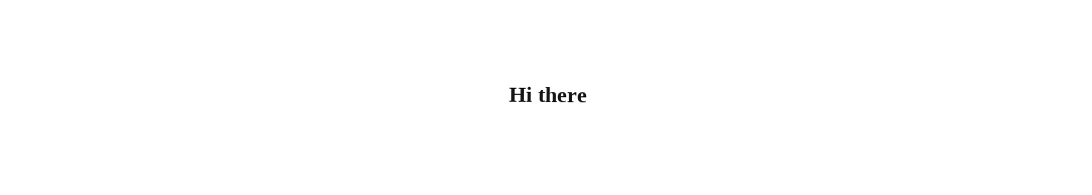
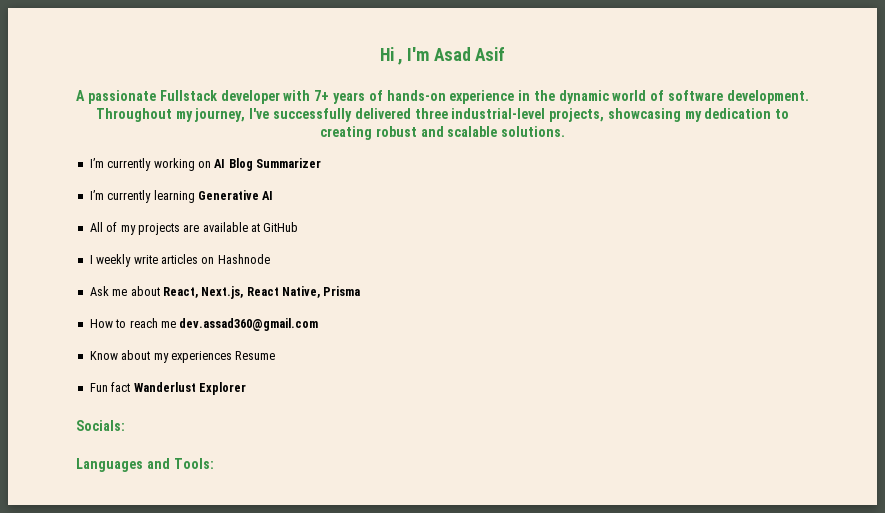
[537,86,588,103] there -> [398,47,506,65] [76,90,809,104] [95,108,790,122] [319,126,566,140] [89,158,321,171] [89,190,274,203] [89,222,299,235] [89,254,270,267] [89,286,361,299] [89,318,319,331] [89,350,276,363] [89,382,246,395] [76,420,125,431] [76,458,214,472] , I'm Asad Asif // A passionate Fullstack developer with 7+ years of hands-on experience in the dynamic world of software development. Throughout my journey, I've successfully delivered three industrial-level projects, showcasing my dedication to creating robust and scalable solutions. // I’m currently working on AI Blog Summarizer // I’m currently learning Generative AI // All of my projects are available at GitHub // I weekly write articles on Hashnode // Ask me about React, Next.js, React Native, Prisma // How to reach me dev.assad360@gmail.com // Know about my experiences Resume // Fun fact Wanderlust Explorer // Socials: // Languages and Tools:

